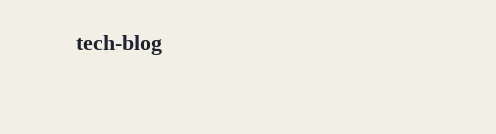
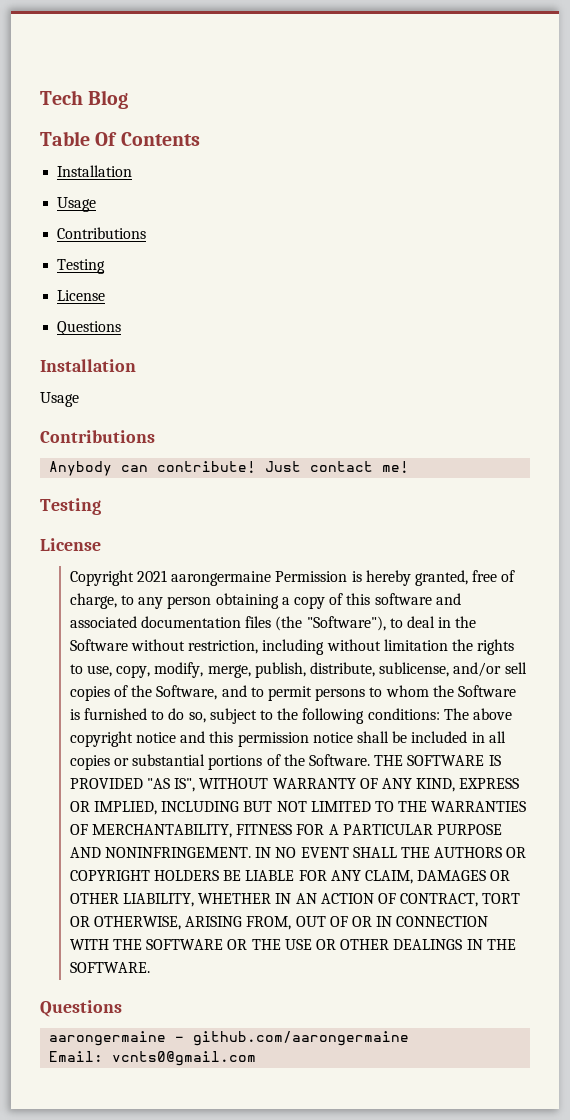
[76,35,162,55] tech-blog -> [40,90,129,109] [40,131,200,146] [57,165,133,177] [57,197,97,212] [57,227,147,239] [57,259,106,274] [57,290,106,301] [57,321,122,335] [40,359,136,372] [40,392,79,407] [40,430,155,443] [49,461,410,476] [40,498,101,515] [40,538,101,551] [69,570,516,586] [69,593,461,609] [69,616,477,631] [69,639,515,655] [69,662,527,678] [69,685,516,701] [69,708,512,724] [69,731,506,747] [69,754,501,770] [69,778,520,792] [69,801,527,815] [69,824,502,838] [69,847,527,858] [69,870,511,884] [69,893,521,907] [69,916,489,930] [69,939,516,950] [69,962,150,973] [40,1000,122,1017] [49,1031,410,1046] [49,1051,257,1066] Tech Blog // Table Of Contents // Installation // Usage // Contributions // Testing // License // Questions // Installation // Usage // Contributions // Anybody can contribute! Just contact me! // Testing // License // Copyright 2021 aarongermaine Permission is hereby granted, free of charge, to any person obtaining a copy of this software and associated documentation files (the "Software"), to deal in the Software without restriction, including without limitation the rights to use, copy, modify, merge, publish, distribute, sublicense, and/or sell copies of the Software, and to permit persons to whom the Software is furnished to do so, subject to the following conditions: The above copyright notice and this permission notice shall be included in all copies or substantial portions of the Software. THE SOFTWARE IS PROVIDED "AS IS", WITHOUT WARRANTY OF ANY KIND, EXPRESS OR IMPLIED, INCLUDING BUT NOT LIMITED TO THE WARRANTIES OF MERCHANTABILITY, FITNESS FOR A PARTICULAR PURPOSE AND NONINFRINGEMENT. IN NO EVENT SHALL THE AUTHORS OR COPYRIGHT HOLDERS BE LIABLE FOR ANY CLAIM, DAMAGES OR OTHER LIABILITY, WHETHER IN AN ACTION OF CONTRACT, TORT OR OTHERWISE, ARISING FROM, OUT OF OR IN CONNECTION WITH THE SOFTWARE OR THE USE OR OTHER DEALINGS IN THE SOFTWARE. // Questions // aarongermaine - github.com/aarongermaine // Email: vcnts0@gmail.com

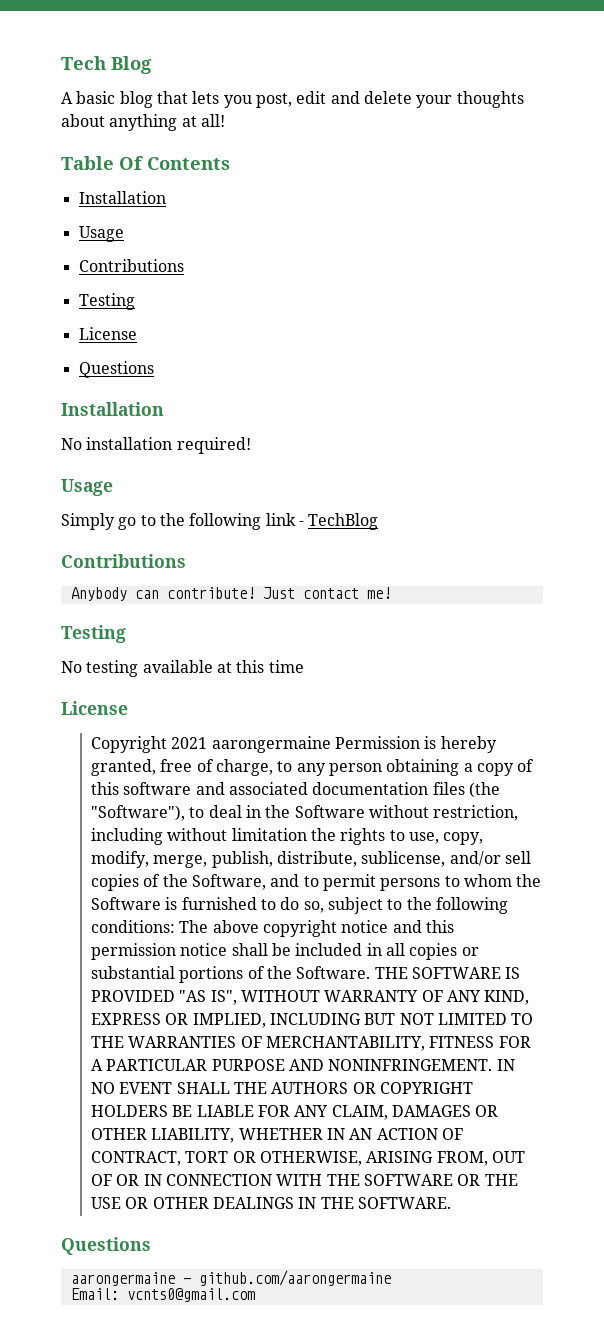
(129, 99) none -> [61,91,524,108] [61,114,225,131] // A basic blog that lets you post, edit and delete your thoughts about anything at all!
[40,392,79,407] Usage -> [61,437,251,454] [61,479,113,496] [61,513,379,530] No installation required! // Usage // Simply go to the following link - TechBlog
(101, 506) none -> [61,660,304,677] // No testing available at this time

